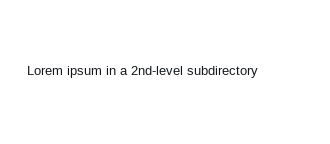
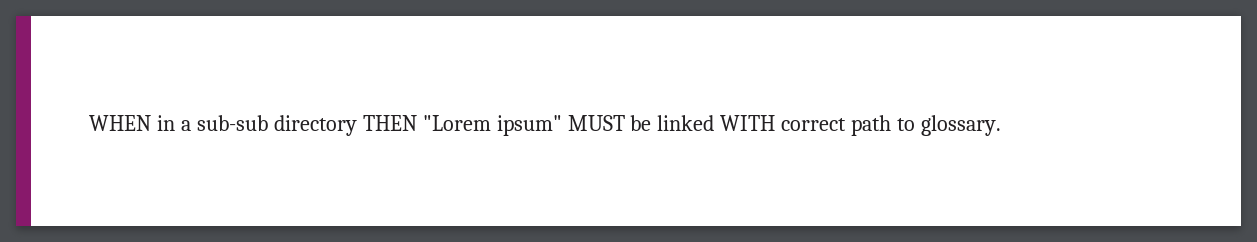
[27,66,258,78] Lorem ipsum in a 2nd-level subdirectory -> [89,115,1002,136] WHEN in a sub-sub directory THEN "Lorem ipsum" MUST be linked WITH correct path to glossary.

